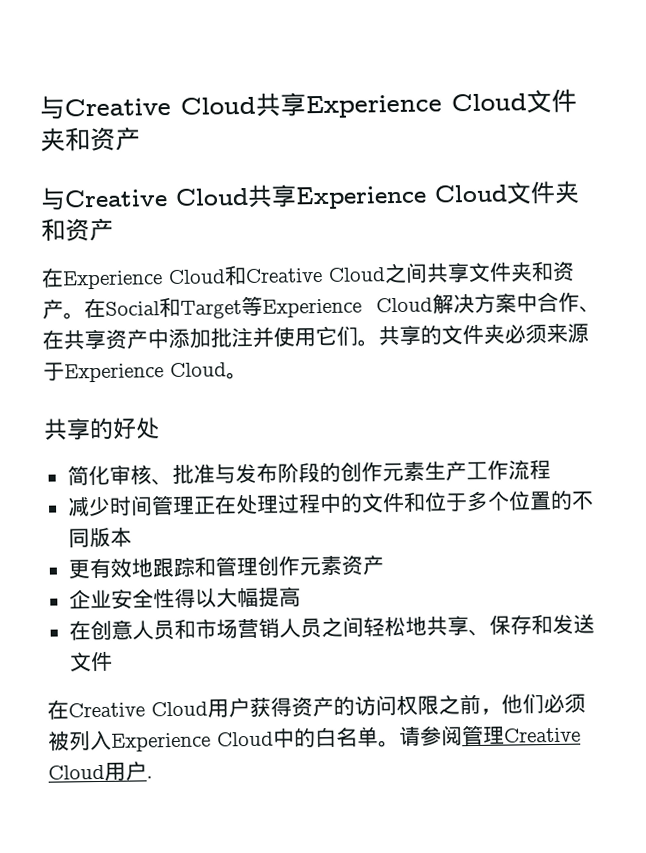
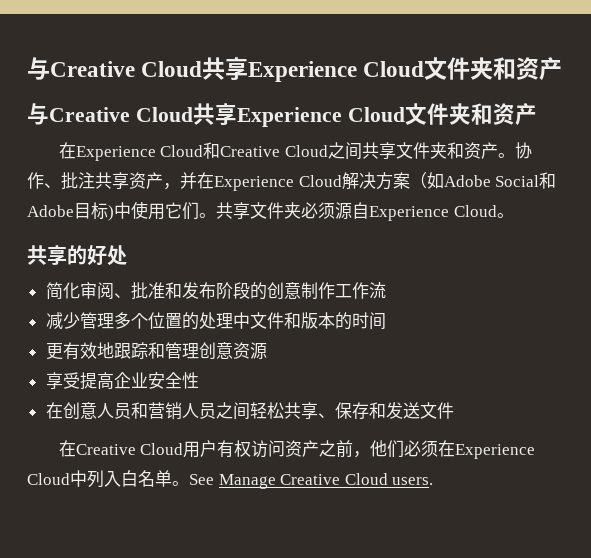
[84,291,601,319] [42,326,274,350] 在Social和Target等Experience Cloud解决方案中合作、在共享资产中添加批注并 -> [515,142,533,159] [27,172,557,191] [27,202,131,221] 协作、批注共享资产，并在Experience Cloud解决方案（如Adobe Social和Adobe目标)中
[420,325,442,345] 的 -> (250, 211) none
[546,323,589,344] [43,362,65,381] 来源于 -> [335,202,369,220] 源自
[129,463,236,486] 核、批准与 -> [96,282,182,300] 阅、批准和
[360,461,467,482] 作元素生产 -> [283,282,335,299] 意制作
[528,459,551,480] 程 -> (386, 290) none
[108,490,594,516] [67,528,90,549] 时间管理正在处理过程中的文件和位于多个位置的不同 -> [79,312,301,330] 管理多个位置的处理中文件和
(132, 536) none -> [334,312,386,330] 的时间
[277,555,384,577] 作元素资产 // -> [215,342,267,360] [45,372,114,390] 意资源 // 享受提高
[173,586,301,609] 得以大幅提高 -> (199, 380) none
[194,618,238,639] 市场 -> (148, 410) none
[404,616,427,636] 地 -> (284, 410) none
[249,695,439,718] 获得资产的访问权限 -> [217,440,320,458] 有权访问资产
[48,730,112,751] 被列入 -> [438,440,456,457] 在
[294,728,316,748] 的 -> [87,470,121,488] 列入
[398,724,581,747] [48,761,153,781] 请参阅管理Creative Cloud用户. -> [189,473,434,489] See Manage Creative Cloud users.

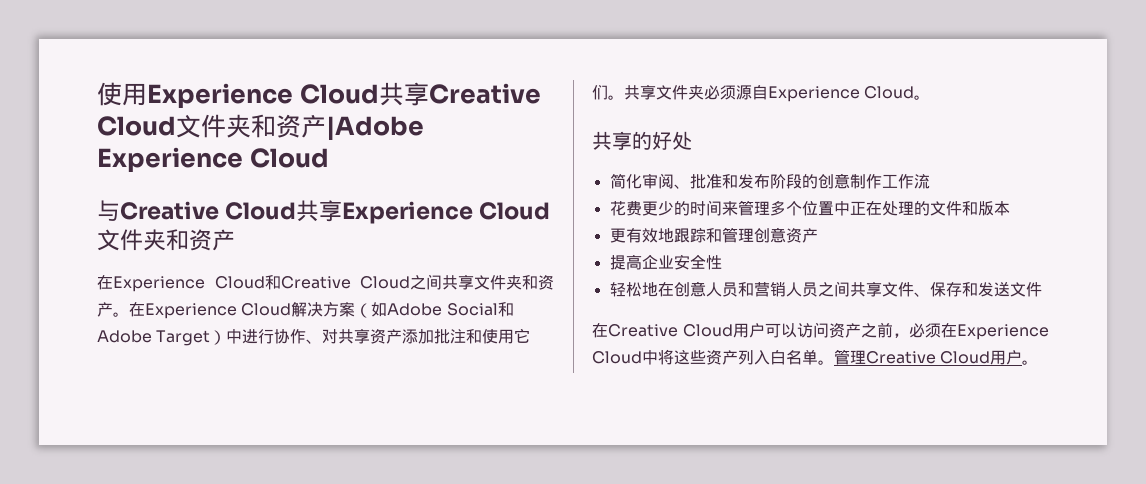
[27,57,563,82] 与Creative Cloud共享Experience Cloud文件夹和资产 -> [97,82,541,108] [97,114,424,140] [97,147,329,172] 使用Experience Cloud共享Creative Cloud文件夹和资产|Adobe Experience Cloud
[515,142,533,159] [27,172,197,190] 协作、批注共享资产，并 -> (129, 314) none
[74,202,131,221] 目标)中 -> [156,329,483,346] Target）中进行协作、对共享资产添加批注和
[45,312,250,330] 减少管理多个位置的处理中 -> [609,200,930,216] 花费更少的时间来管理多个位置中正在处理的
[334,312,386,330] 的时间 -> (1010, 208) none
[249,342,267,360] [45,372,80,390] 源 // 享受 -> [801,228,818,243] 产 //
(199, 380) none -> [609,282,658,297] 轻松地
[249,402,318,420] 轻松共享 -> [849,282,914,297] 共享文件
[217,440,252,458] 有权 -> [765,323,797,338] 可以
[370,440,405,458] 他们 -> (909, 335) none
(87, 478) none -> [658,349,738,365] 将这些资产
[189,473,434,489] See Manage Creative Cloud users. -> [834,349,1039,365] 管理Creative Cloud用户。

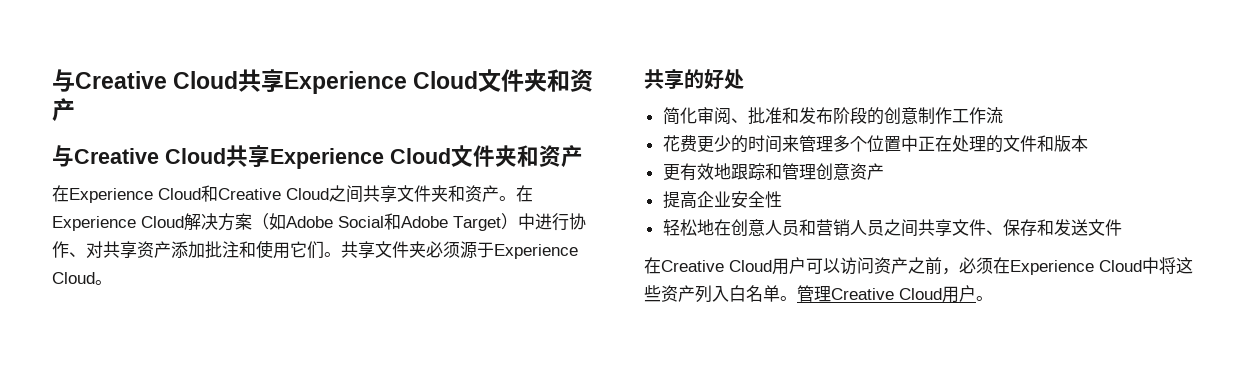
[97,82,541,108] [97,114,424,140] [97,147,329,172] 使用Experience Cloud共享Creative Cloud文件夹和资产|Adobe Experience Cloud -> [52,69,594,94] [52,98,75,122] 与Creative Cloud共享Experience Cloud文件夹和资产
[752,85,768,100] 自 -> [477,242,494,258] 于

